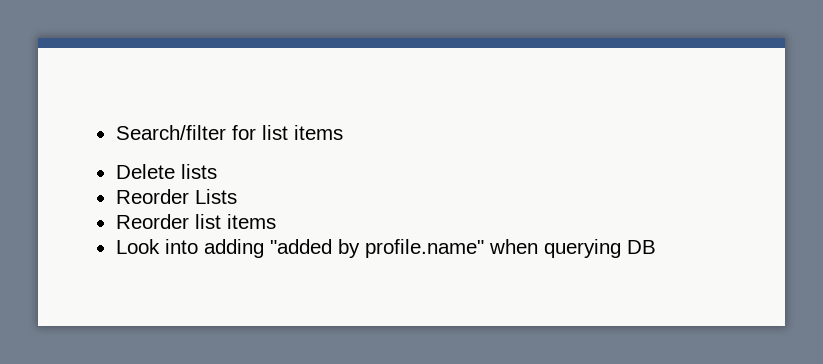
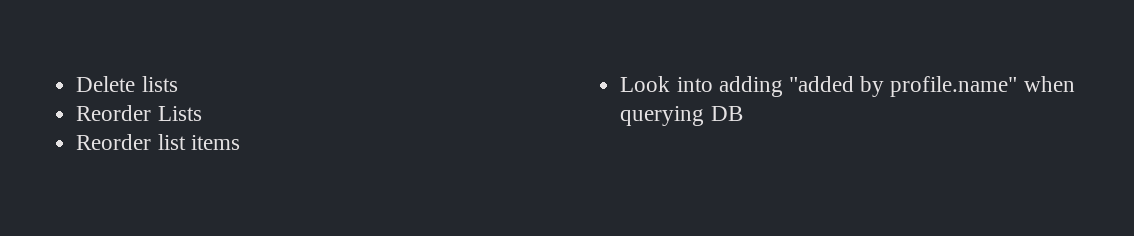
[115,125,343,140] Search/filter for list items // -> (76, 84) none

